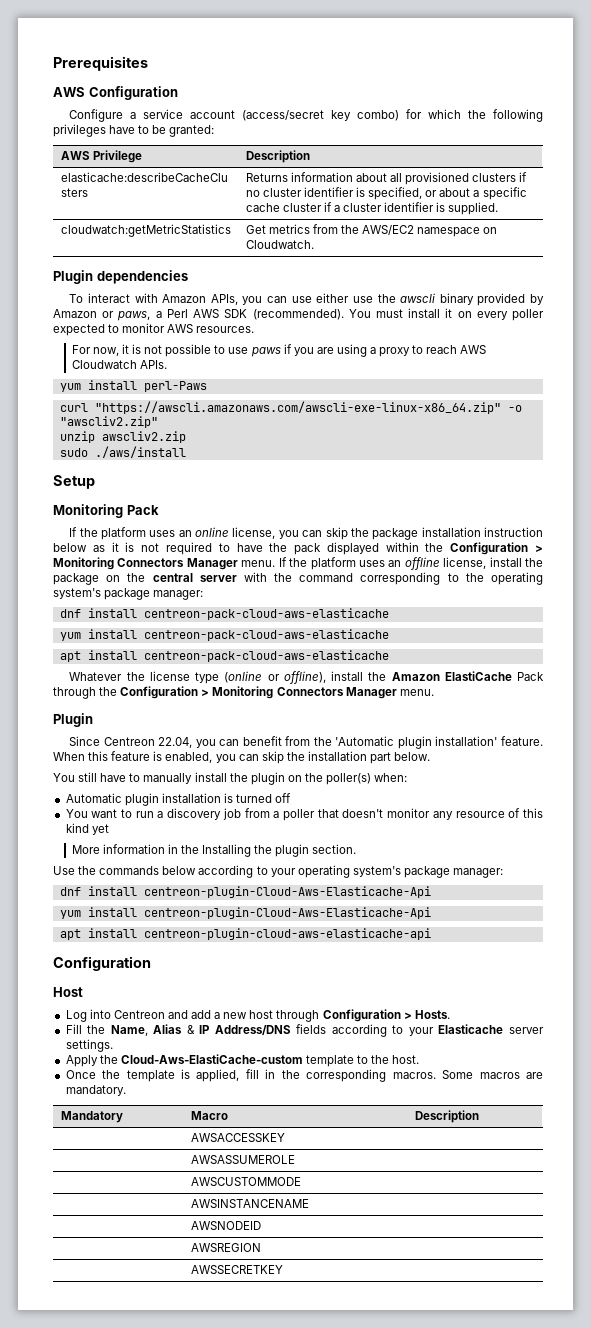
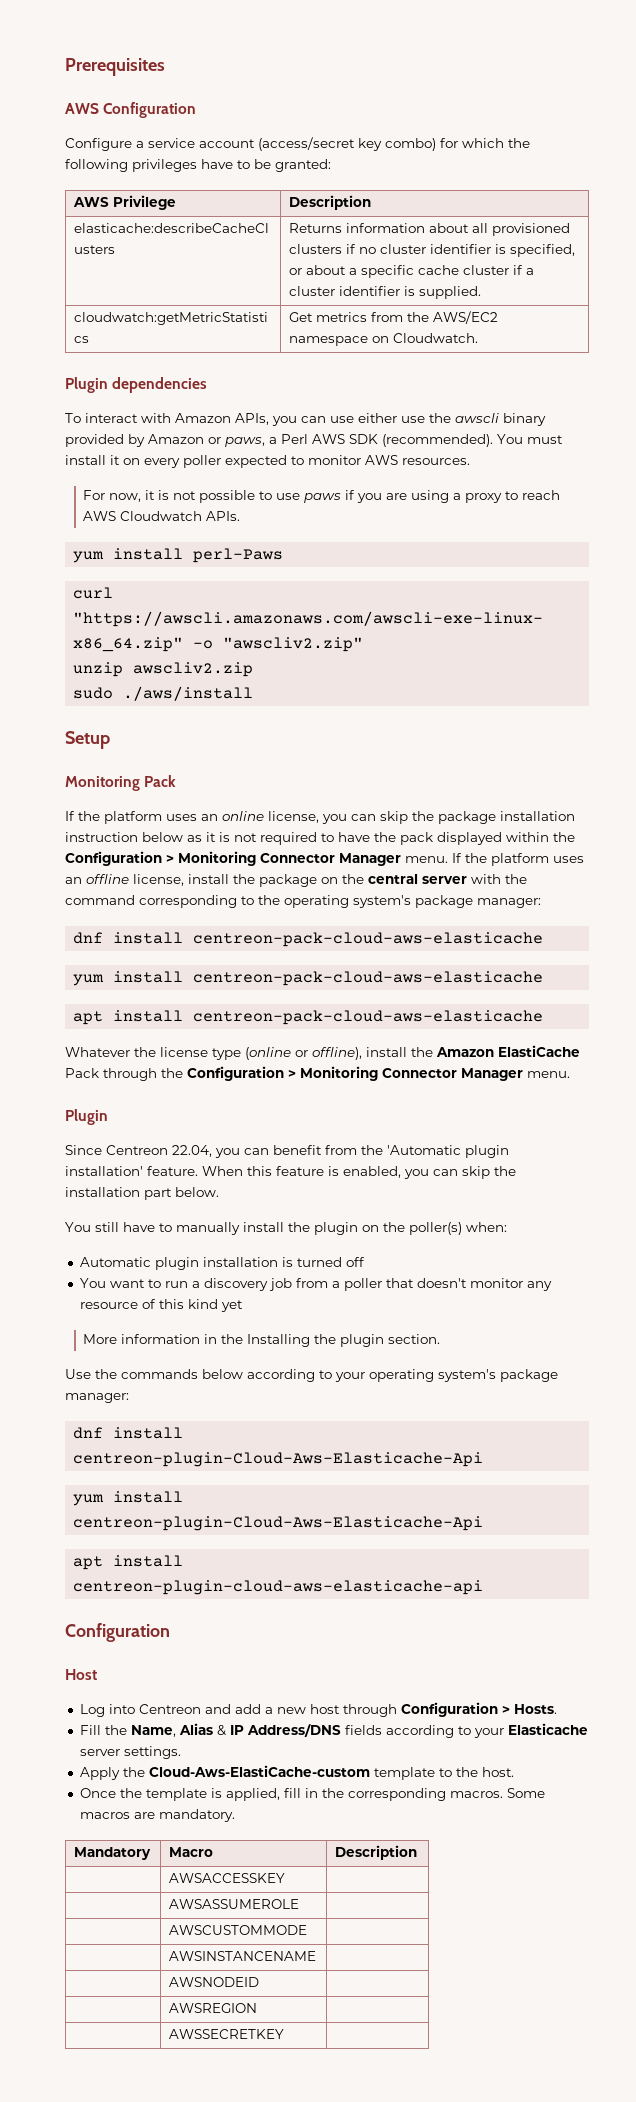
[117,558,185,567] Connectors -> [260,853,335,863] Connector
[276,687,344,696] Connectors -> [382,1068,457,1078] Connector

